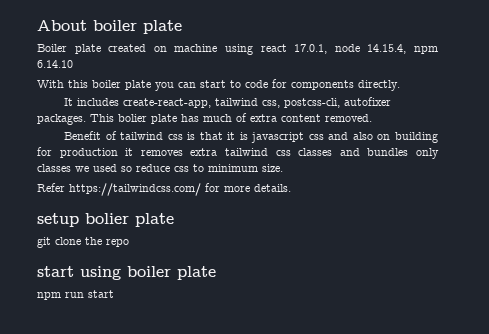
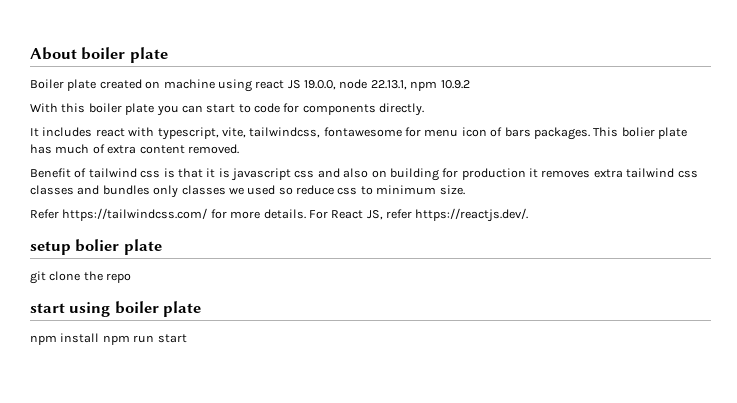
[294,44,439,54] [37,60,73,68] 17.0.1, node 14.15.4, npm 6.14.10 -> [287,79,470,91] JS 19.0.0, node 22.13.1, npm 10.9.2
[123,97,392,108] create-react-app, tailwind css, postcss-cli, autofixer -> [95,127,531,140] react with typescript, vite, tailwindcss, fontawesome for menu icon of bars
(291, 188) none -> [308,208,529,222] For React JS, refer https://reactjs.dev/.
(61, 296) none -> [60,333,130,345] install npm

